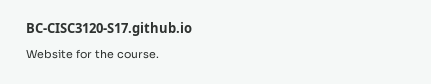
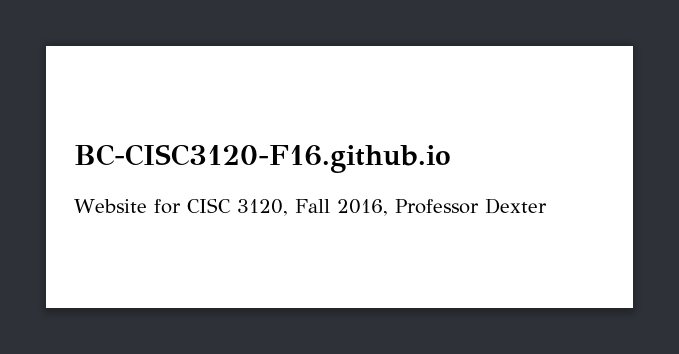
[26,22,192,36] BC-CISC3120-S17.github.io -> [74,144,451,173] BC-CISC3120-F16.github.io
[95,49,159,59] the course. -> [186,198,547,216] CISC 3120, Fall 2016, Professor Dexter

